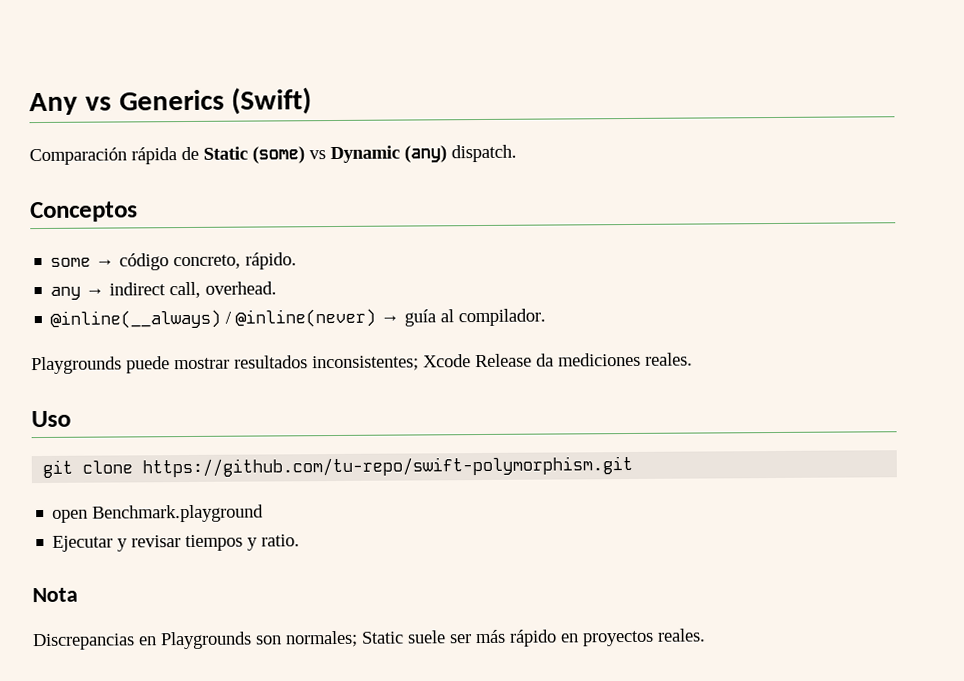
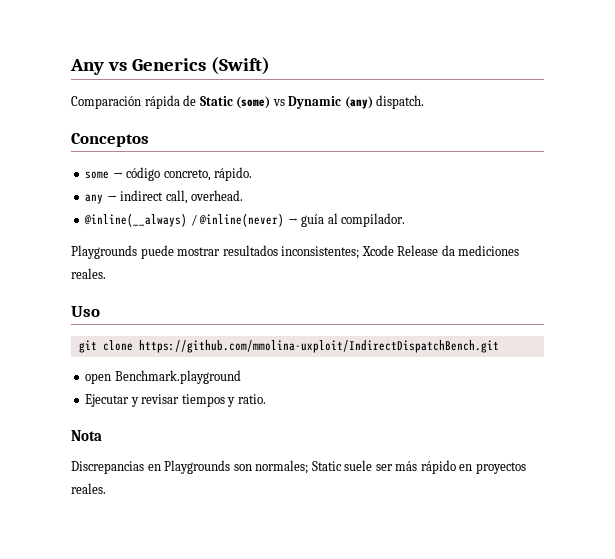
[142,455,634,478] https://github.com/tu-repo/swift-polymorphism.git -> [138,340,499,353] https://github.com/mmolina-uxploit/IndirectDispatchBench.git

